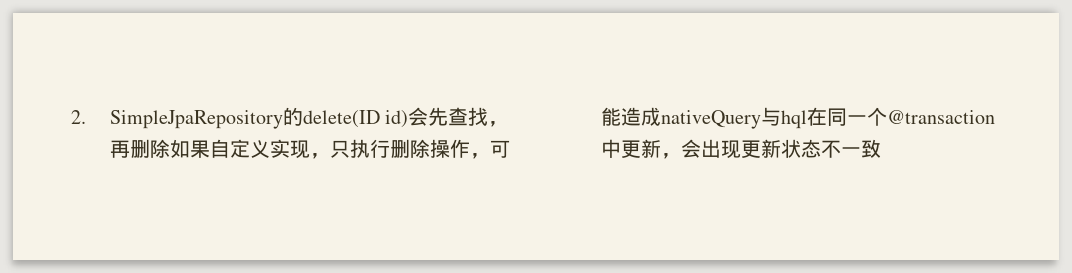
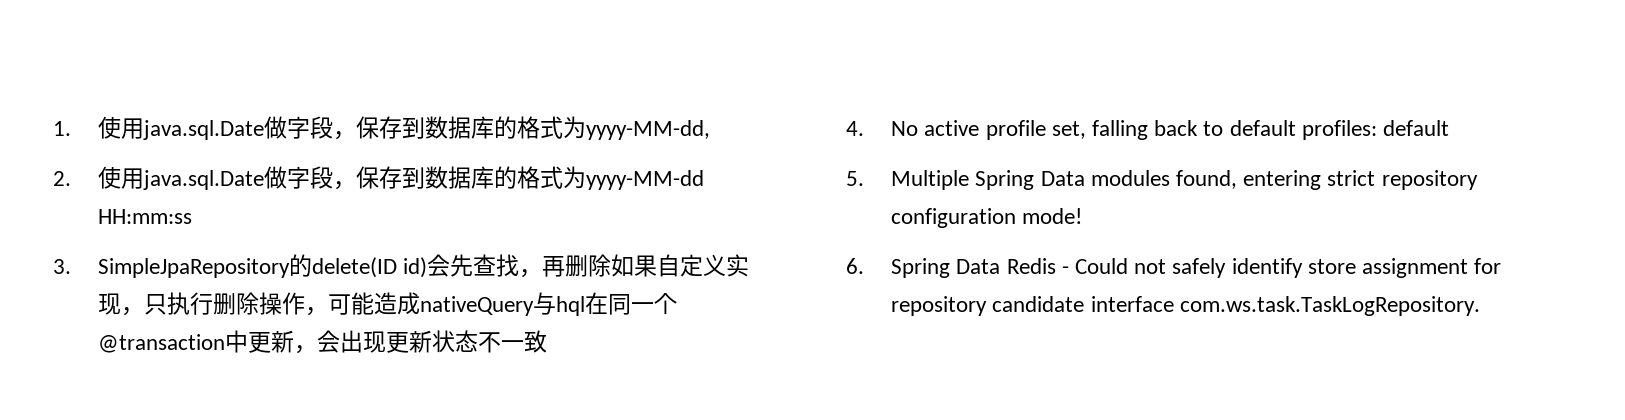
[71,110,86,124] 2. -> [53,116,711,140] [53,166,705,190] [98,209,193,224] [53,259,71,274] 1.使用java.sql.Date做字段，保存到数据库的格式为yyyy-MM-dd, // 2.使用java.sql.Date做字段，保存到数据库的格式为yyyy-MM-dd HH:mm:ss // 3.
(881, 148) none -> [846,120,1450,140] [846,170,1478,190] [891,208,1083,228] [846,258,1502,278] [891,296,1480,316] // 4. No active profile set, falling back to default profiles: default // 5. Multiple Spring Data modules found, entering strict repository configuration mode! // 6. Spring Data Redis - Could not safely identify store assignment for repository candidate interface com.ws.task.TaskLogRepository.

